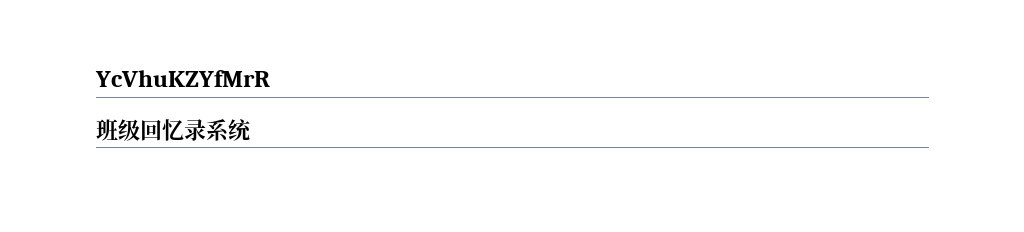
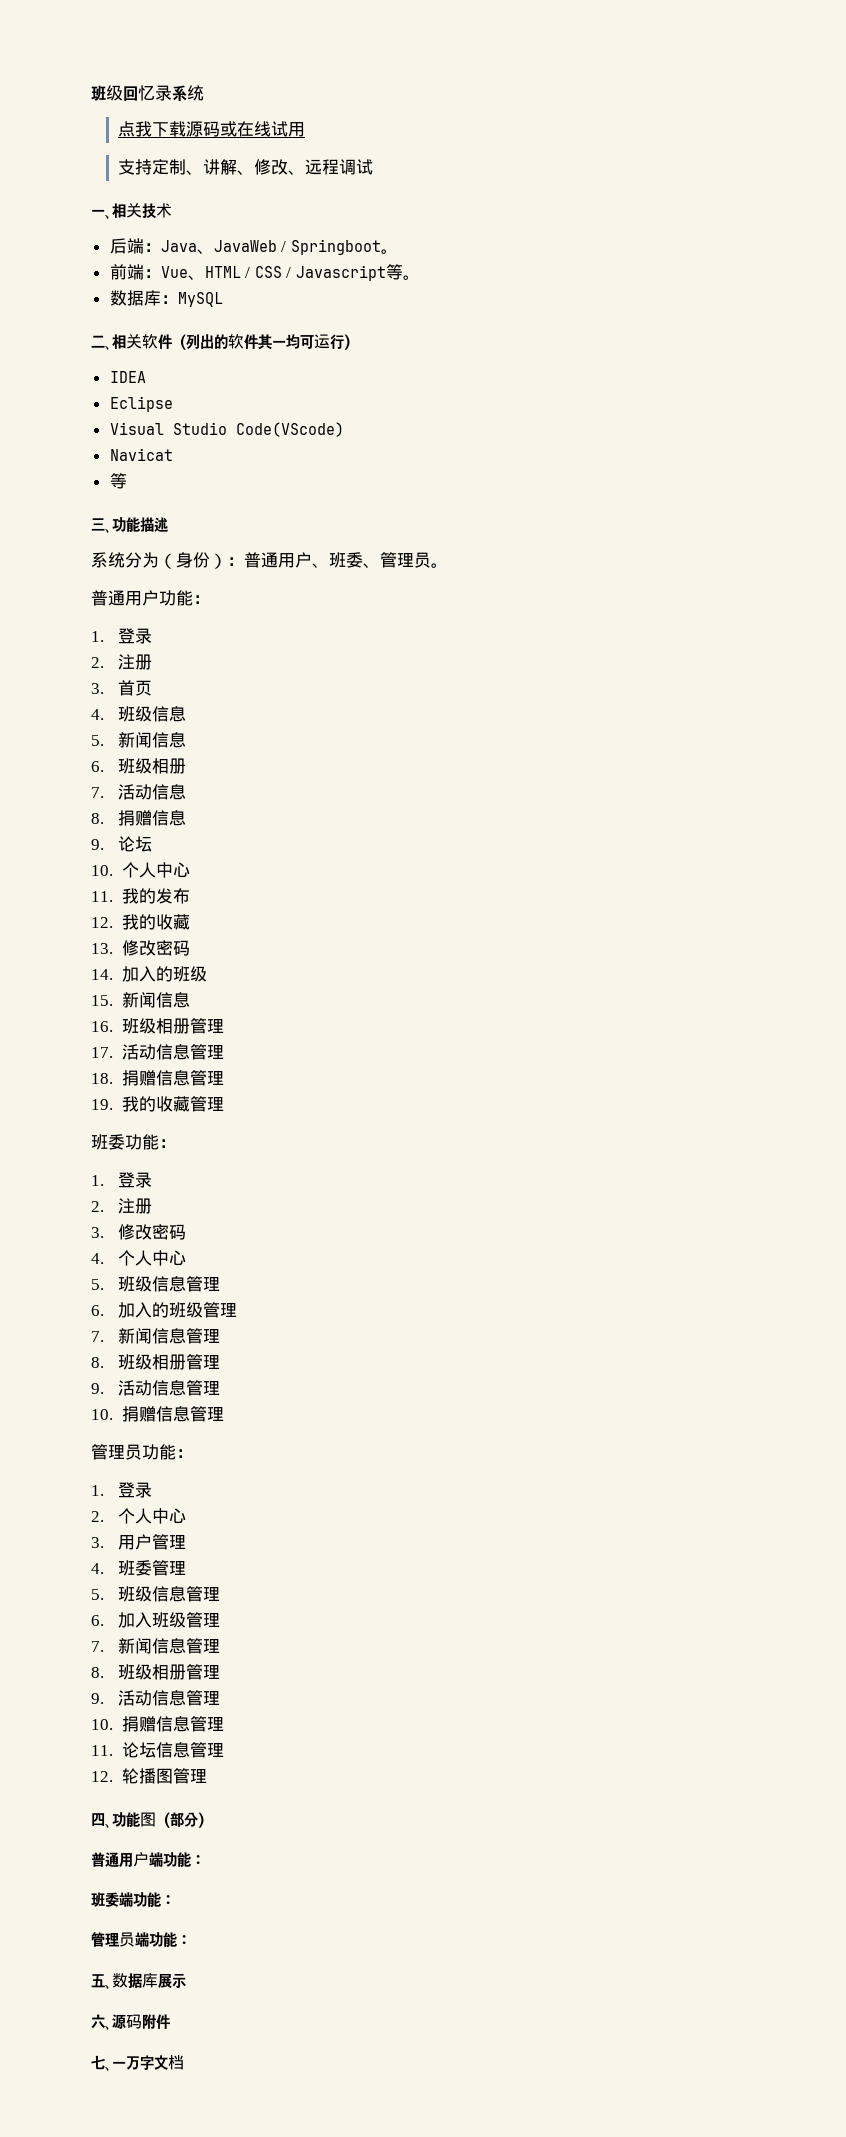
[95,70,270,87] YcVhuKZYfMrR // -> (91, 93) none
(251, 130) none -> [117,121,305,137] [117,159,373,175] [91,203,172,219] [109,238,398,255] [109,264,421,281] [109,290,223,307] [91,333,358,350] [109,371,146,383] [109,396,173,412] [109,422,344,437] [109,448,173,461] [109,473,127,489] [91,517,168,533] [91,552,448,569] [91,590,210,606] [91,628,152,644] [91,654,152,670] [91,680,152,696] [91,706,186,722] [91,732,186,748] [91,758,186,774] [91,784,186,800] [91,810,186,826] [91,836,152,852] [91,862,190,878] [91,888,190,904] [91,914,190,930] [91,940,190,956] [91,966,207,982] [91,992,190,1008] [91,1018,224,1034] [91,1044,224,1060] [91,1070,224,1086] [91,1096,224,1112] [91,1134,176,1150] [91,1172,152,1188] [91,1198,152,1214] [91,1224,186,1240] [91,1250,186,1266] [91,1276,220,1292] [91,1302,237,1318] [91,1328,220,1344] [91,1354,220,1370] [91,1380,220,1396] [91,1406,224,1422] [91,1444,193,1460] [91,1482,152,1498] [91,1508,186,1524] [91,1534,186,1550] [91,1560,186,1576] [91,1586,220,1602] [91,1612,220,1628] [91,1638,220,1654] [91,1664,220,1680] [91,1690,220,1706] [91,1716,224,1732] [91,1742,224,1758] [91,1768,207,1784] [91,1812,212,1828] [91,1852,205,1868] [91,1892,175,1908] [91,1932,191,1948] [91,1973,186,1989] [91,2014,170,2030] [91,2055,184,2071] // 点我下载源码或在线试用 // 支持定制、讲解、修改、远程调试 // 一、相关技术 // 后端：Java、JavaWeb / Springboot。 // 前端：Vue、HTML / CSS / Javascript等。 // 数据库：MySQL // 二、相关软件（列出的软件其一均可运行） // IDEA // Eclipse // Visual Studio Code(VScode) // Navicat // 等 // 三、功能描述 // 系统分为（身份）：普通用户、班委、管理员。 // 普通用户功能： // 1.登录 // 2.注册 // 3.首页 // 4.班级信息 // 5.新闻信息 // 6.班级相册 // 7.活动信息 // 8.捐赠信息 // 9.论坛 // 10.个人中心 // 11.我的发布 // 12.我的收藏 // 13.修改密码 // 14.加入的班级 // 15.新闻信息 // 16.班级相册管理 // 17.活动信息管理 // 18.捐赠信息管理 // 19.我的收藏管理 // 班委功能： // 1.登录 // 2.注册 // 3.修改密码 // 4.个人中心 // 5.班级信息管理 // 6.加入的班级管理 // 7.新闻信息管理 // 8.班级相册管理 // 9.活动信息管理 // 10.捐赠信息管理 // 管理员功能： // 1.登录 // 2.个人中心 // 3.用户管理 // 4.班委管理 // 5.班级信息管理 // 6.加入班级管理 // 7.新闻信息管理 // 8.班级相册管理 // 9.活动信息管理 // 10.捐赠信息管理 // 11.论坛信息管理 // 12.轮播图管理 // 四、功能图（部分） // 普通用户端功能： // 班委端功能： // 管理员端功能： // 五、数据库展示 // 六、源码附件 // 七、一万字文档

